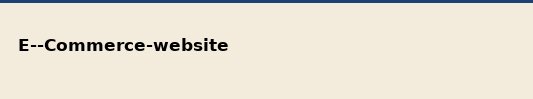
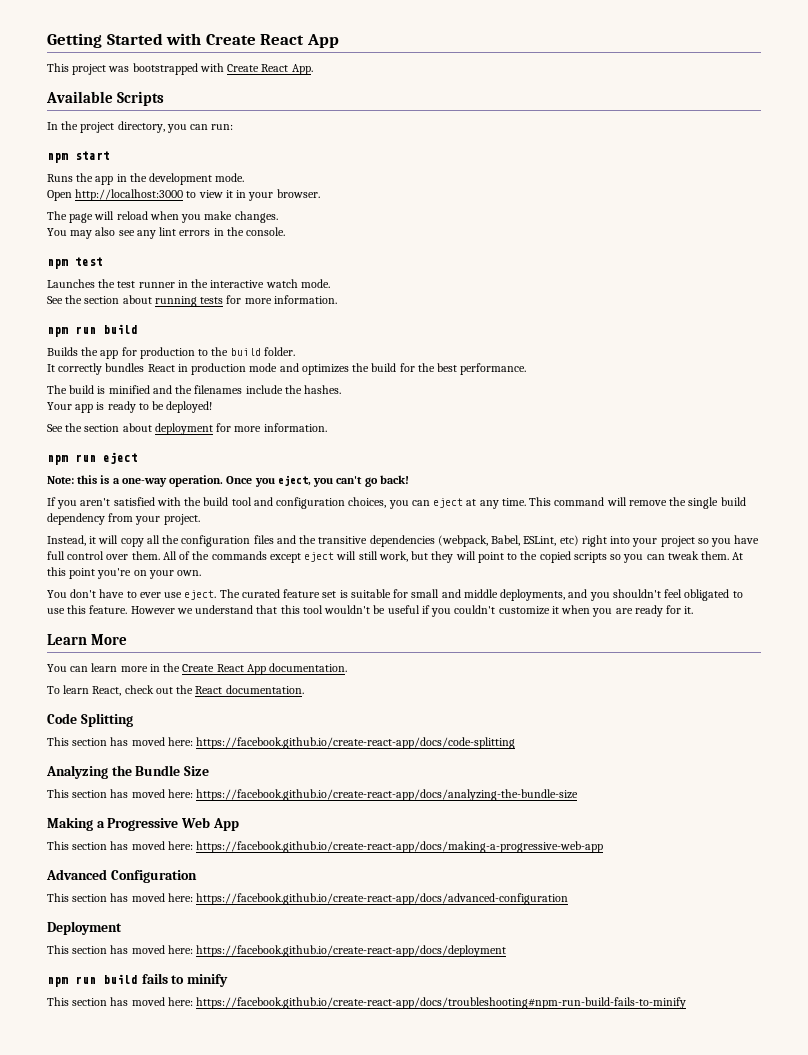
[18,38,229,51] E--Commerce-website -> [47,33,339,48] [47,63,313,75] [46,91,165,106] [47,121,234,133] [47,151,110,163] [47,173,245,185] [47,189,320,201] [47,211,278,223] [47,227,286,239] [47,257,103,269] [47,279,330,288] [47,295,337,307] [47,324,138,337] [47,347,295,359] [47,363,527,375] [47,385,342,394] [47,401,213,413] [47,423,327,435] [47,452,138,465] [47,475,409,487] [47,497,746,509] [47,513,200,525] [47,535,760,547] [47,551,744,563] [47,567,202,579] [47,589,743,601] [47,605,694,617] [47,634,128,645] [47,663,348,675] [47,685,304,696] [47,713,133,727] [47,737,516,749] [46,765,209,779] [47,789,579,801] [47,817,239,831] [47,841,604,853] [46,869,197,883] [47,893,569,905] [47,921,122,935] [47,945,507,957] [47,973,228,987] [47,997,687,1009] Getting Started with Create React App // This project was bootstrapped with Create React App. // Available Scripts // In the project directory, you can run: // npm start // Runs the app in the development mode. // Open http://localhost:3000 to view it in your browser. // The page will reload when you make changes. // You may also see any lint errors in the console. // npm test // Launches the test runner in the interactive watch mode. // See the section about running tests for more information. // npm run build // Builds the app for production to the build folder. // It correctly bundles React in production mode and optimizes the build for the best performance. // The build is minified and the filenames include the hashes. // Your app is ready to be deployed! // See the section about deployment for more information. // npm run eject // Note: this is a one-way operation. Once you eject, you can't go back! // If you aren't satisfied with the build tool and configuration choices, you can eject at any time. This command will remove the single build dependency from your project. // Instead, it will copy all the configuration files and the transitive dependencies (webpack, Babel, ESLint, etc) right into your project so you have full control over them. All of the commands except eject will still work, but they will point to the copied scripts so you can tweak them. At this point you're on your own. // You don't have to ever use eject. The curated feature set is suitable for small and middle deployments, and you shouldn't feel obligated to use this feature. However we understand that this tool wouldn't be useful if you couldn't customize it when you are ready for it. // Learn More // You can learn more in the Create React App documentation. // To learn React, check out the React documentation. // Code Splitting // This section has moved here: https://facebook.github.io/create-react-app/docs/code-splitting // Analyzing the Bundle Size // This section has moved here: https://facebook.github.io/create-react-app/docs/analyzing-the-bundle-size // Making a Progressive Web App // This section has moved here: https://facebook.github.io/create-react-app/docs/making-a-progressive-web-app // Advanced Configuration // This section has moved here: https://facebook.github.io/create-react-app/docs/advanced-configuration // Deployment // This section has moved here: https://facebook.github.io/create-react-app/docs/deployment // npm run build fails to minify // This section has moved here: https://facebook.github.io/create-react-app/docs/troubleshooting#npm-run-build-fails-to-minify

